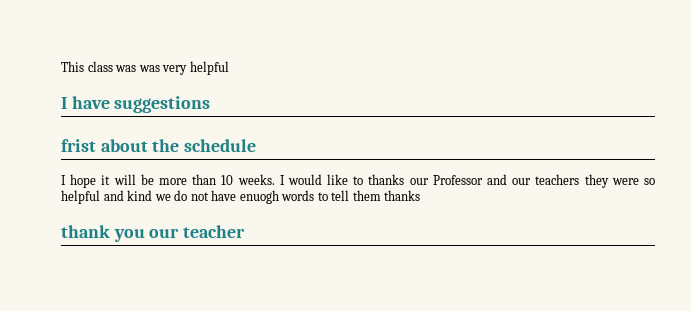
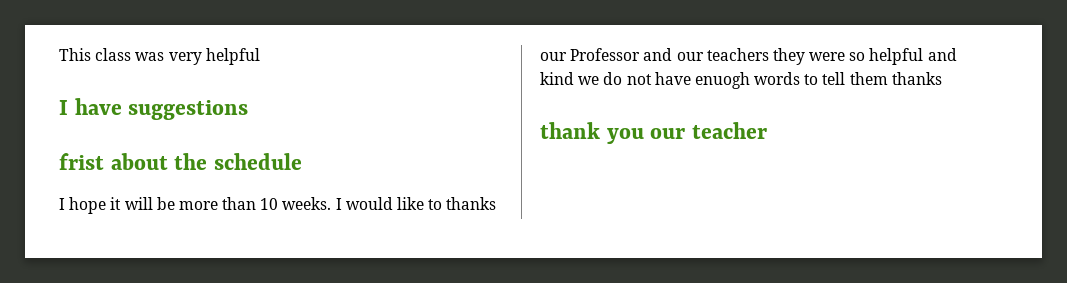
[138,65,160,72] was -> (165, 56) none

